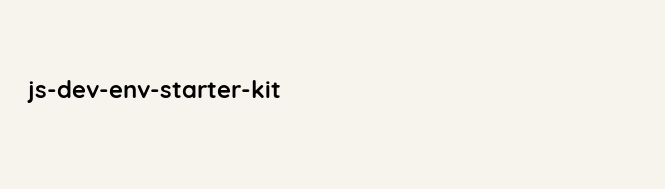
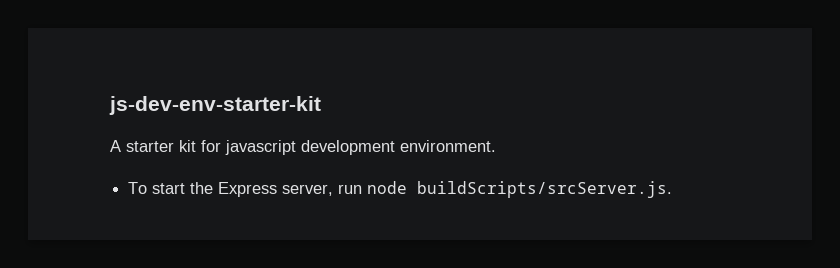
(281, 91) none -> [110,140,496,155] [128,181,673,198] // A starter kit for javascript development environment. // To start the Express server, run node buildScripts/srcServer.js.

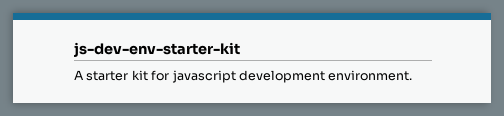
[128,181,673,198] // To start the Express server, run node buildScripts/srcServer.js. -> (413, 75) none

